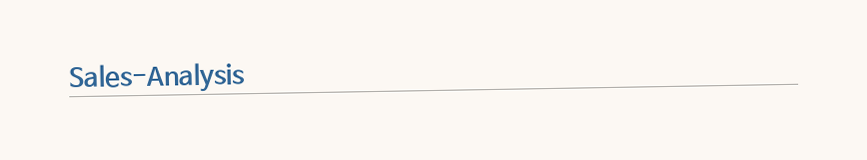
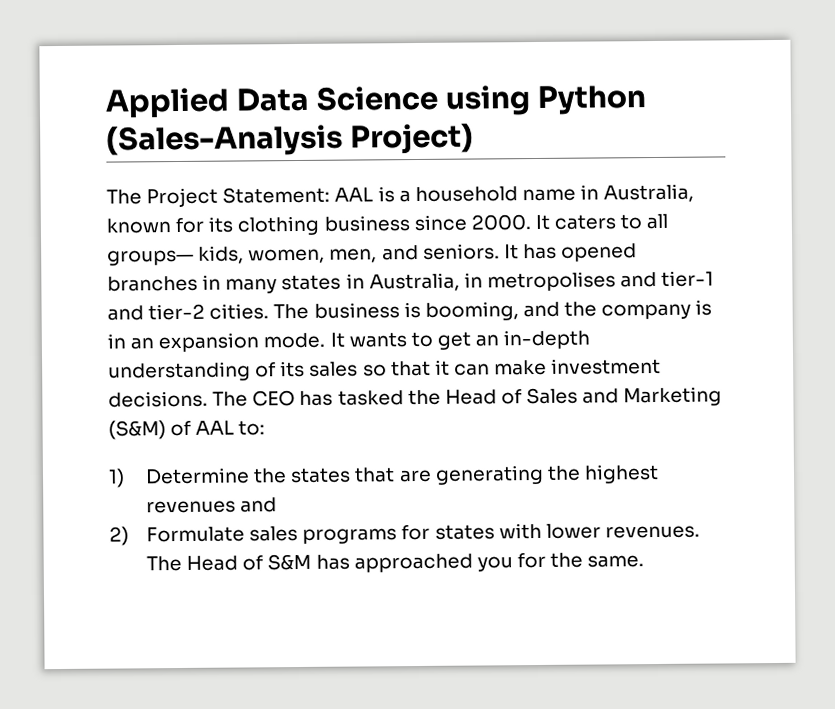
[68,62,245,95] Sales-Analysis -> [105,85,646,118] [106,123,474,157] [106,183,695,208] [106,213,669,236] [107,243,638,266] [107,270,715,294] [107,299,713,321] [107,329,591,353] [108,357,662,382] [108,386,723,408] [108,420,266,440] [108,463,659,488] [146,497,278,514] [109,522,700,546] [146,552,645,573] Applied Data Science using Python (Sales-Analysis Project) // The Project Statement: AAL is a household name in Australia, known for its clothing business since 2000. It caters to all groups— kids, women, men, and seniors. It has opened branches in many states in Australia, in metropolises and tier-1 and tier-2 cities. The business is booming, and the company is in an expansion mode. It wants to get an in-depth understanding of its sales so that it can make investment decisions. The CEO has tasked the Head of Sales and Marketing (S&M) of AAL to: // 1) Determine the states that are generating the highest revenues and // 2) Formulate sales programs for states with lower revenues. The Head of S&M has approached you for the same.

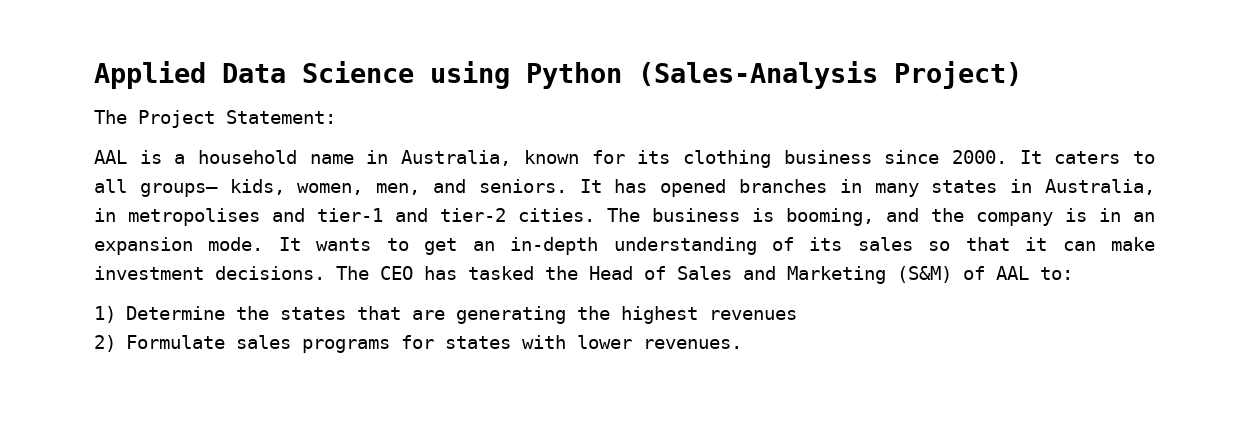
(331, 195) none -> (336, 117) //
[240,497,278,513] and -> (797, 315) none
[146,552,645,573] The Head of S&M has approached you for the same. -> (742, 344) none

